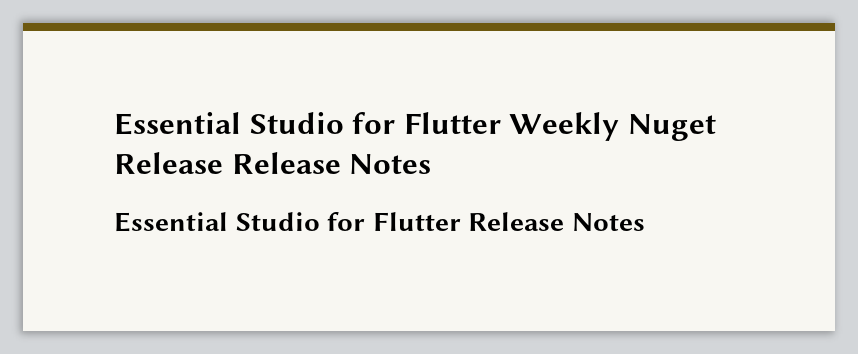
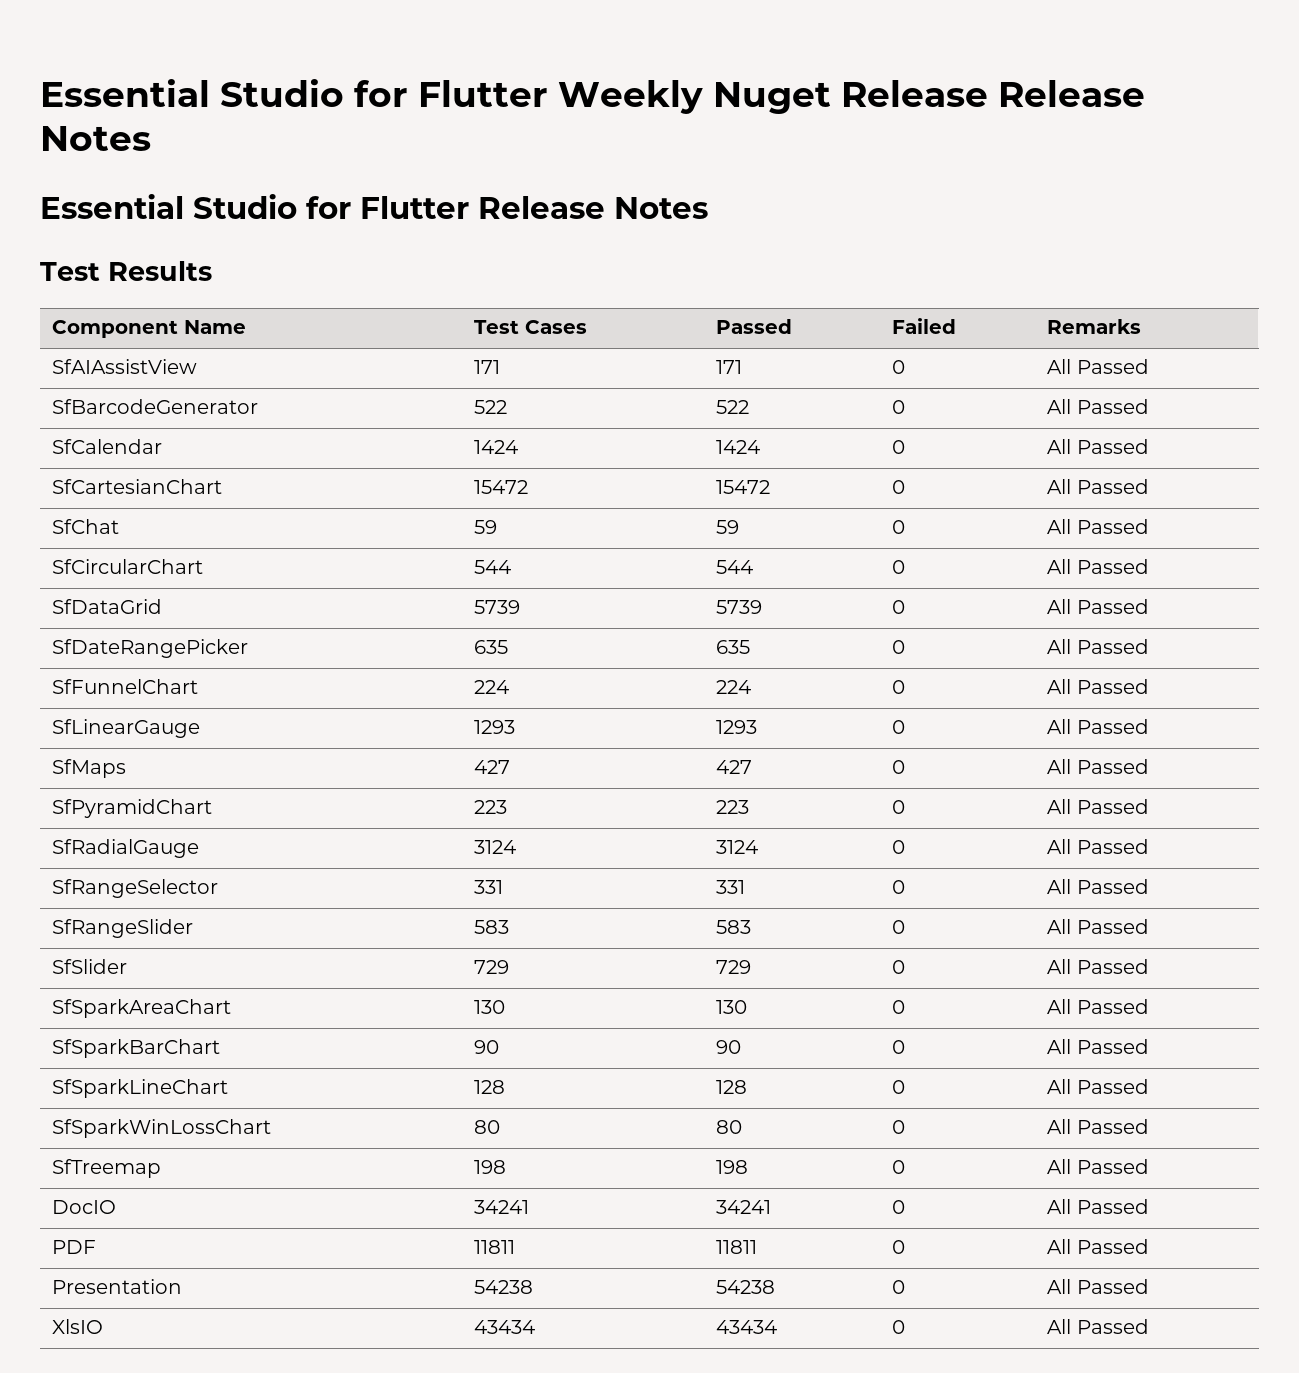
(645, 222) none -> [40,261,212,281] [52,320,247,338] [474,320,588,334] [716,319,793,334] [892,318,957,334] [1047,319,1142,334] [52,359,198,374] [474,360,501,374] [716,360,743,374] [892,360,906,374] [1047,359,1149,374] [52,399,259,414] [474,400,508,414] [716,400,750,414] [892,400,906,414] [1047,399,1149,414] [52,439,163,454] [474,440,519,454] [716,440,761,454] [892,440,906,454] [1047,439,1149,454] [52,479,223,494] [474,480,529,494] [716,480,771,494] [892,480,906,494] [1047,479,1149,494] [52,519,120,534] [474,520,498,534] [716,520,740,534] [892,520,906,534] [1047,519,1149,534] [52,559,204,574] [474,560,512,574] [716,560,754,574] [892,560,906,574] [1047,559,1149,574] [52,599,163,614] [474,600,521,614] [716,600,763,614] [892,600,906,614] [1047,599,1149,614] [52,639,249,658] [474,640,509,654] [716,640,751,654] [892,640,906,654] [1047,639,1149,654] [52,679,199,694] [474,680,510,694] [716,680,752,694] [892,680,906,694] [1047,679,1149,694] [52,719,201,738] [474,720,516,734] [716,720,758,734] [892,720,906,734] [1047,719,1149,734] [52,759,127,778] [474,760,511,774] [716,760,753,774] [892,760,906,774] [1047,759,1149,774] [52,799,213,818] [474,800,508,814] [716,800,750,814] [892,800,906,814] [1047,799,1149,814] [52,839,200,858] [474,840,517,854] [716,840,759,854] [892,840,906,854] [1047,839,1149,854] [52,879,219,898] [474,880,504,894] [716,880,746,894] [892,880,906,894] [1047,879,1149,894] [52,919,194,938] [474,920,510,934] [716,920,752,934] [892,920,906,934] [1047,919,1149,934] [52,959,128,974] [474,960,510,974] [716,960,752,974] [892,960,906,974] [1047,959,1149,974] [52,999,232,1018] [474,1000,506,1014] [716,1000,748,1014] [892,1000,906,1014] [1047,999,1149,1014] [52,1039,221,1058] [474,1040,500,1054] [716,1040,742,1054] [892,1040,906,1054] [1047,1039,1149,1054] [52,1079,229,1098] [474,1080,506,1094] [716,1080,748,1094] [892,1080,906,1094] [1047,1079,1149,1094] [52,1119,272,1138] [474,1120,501,1134] [716,1120,743,1134] [892,1120,906,1134] [1047,1119,1149,1134] [52,1159,162,1178] [474,1160,507,1174] [716,1160,749,1174] [892,1160,906,1174] [1047,1159,1149,1174] [52,1200,117,1214] [474,1200,530,1214] [716,1200,772,1214] [892,1200,906,1214] [1047,1199,1149,1214] [52,1240,97,1254] [474,1240,516,1254] [716,1240,758,1254] [892,1240,906,1254] [1047,1239,1149,1254] [52,1279,183,1294] [474,1280,534,1294] [716,1280,776,1294] [892,1280,906,1294] [1047,1279,1149,1294] [52,1319,104,1334] [474,1320,536,1334] [716,1320,778,1334] [892,1320,906,1334] [1047,1319,1149,1334] // Test Results // Component Name | Test Cases | Passed | Failed | Remarks // SfAIAssistView | 171 | 171 | 0 | All Passed // SfBarcodeGenerator | 522 | 522 | 0 | All Passed // SfCalendar | 1424 | 1424 | 0 | All Passed // SfCartesianChart | 15472 | 15472 | 0 | All Passed // SfChat | 59 | 59 | 0 | All Passed // SfCircularChart | 544 | 544 | 0 | All Passed // SfDataGrid | 5739 | 5739 | 0 | All Passed // SfDateRangePicker | 635 | 635 | 0 | All Passed // SfFunnelChart | 224 | 224 | 0 | All Passed // SfLinearGauge | 1293 | 1293 | 0 | All Passed // SfMaps | 427 | 427 | 0 | All Passed // SfPyramidChart | 223 | 223 | 0 | All Passed // SfRadialGauge | 3124 | 3124 | 0 | All Passed // SfRangeSelector | 331 | 331 | 0 | All Passed // SfRangeSlider | 583 | 583 | 0 | All Passed // SfSlider | 729 | 729 | 0 | All Passed // SfSparkAreaChart | 130 | 130 | 0 | All Passed // SfSparkBarChart | 90 | 90 | 0 | All Passed // SfSparkLineChart | 128 | 128 | 0 | All Passed // SfSparkWinLossChart | 80 | 80 | 0 | All Passed // SfTreemap | 198 | 198 | 0 | All Passed // DocIO | 34241 | 34241 | 0 | All Passed // PDF | 11811 | 11811 | 0 | All Passed // Presentation | 54238 | 54238 | 0 | All Passed // XlsIO | 43434 | 43434 | 0 | All Passed

